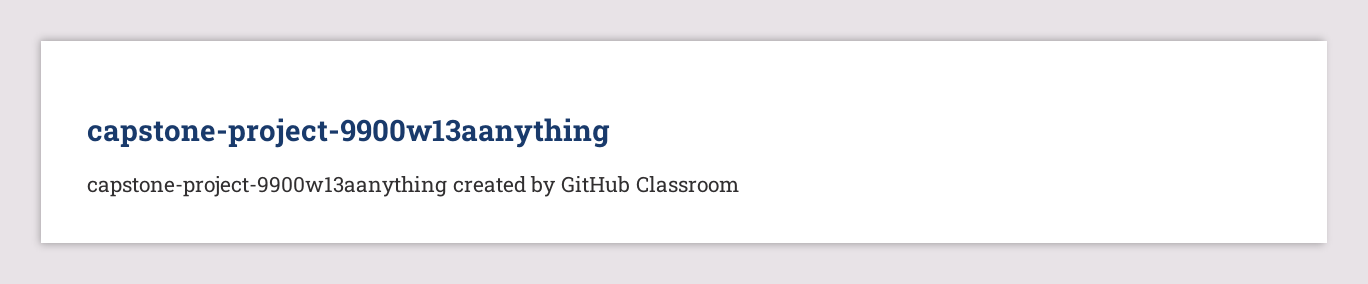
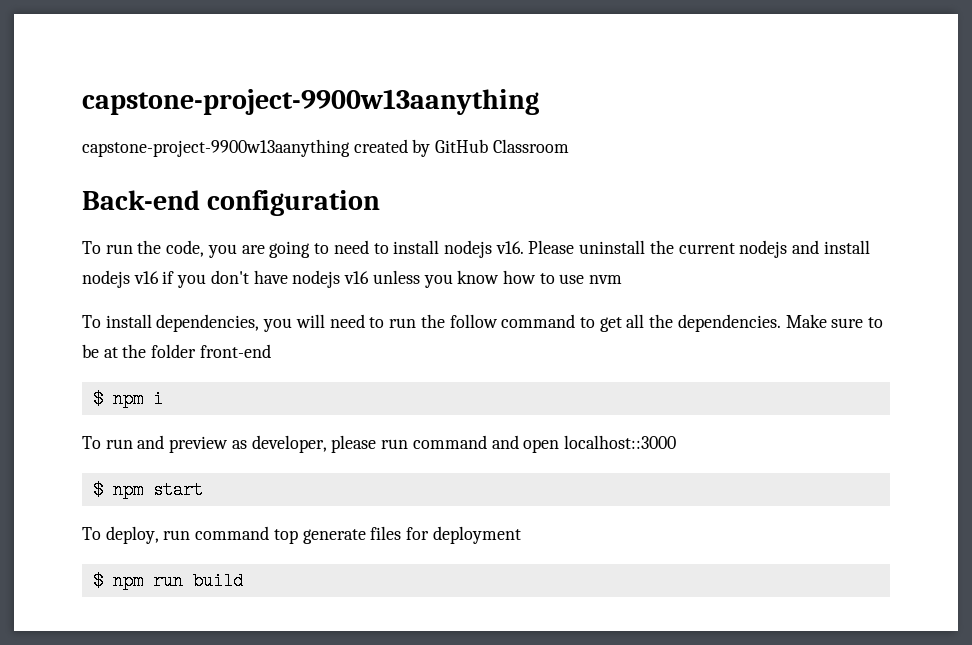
(739, 184) none -> [82,190,381,216] [82,240,870,258] [82,270,623,288] [82,314,884,332] [82,344,271,358] [92,390,163,408] [82,435,676,453] [92,481,203,499] [82,526,521,544] [92,572,243,590] // Back-end configuration // To run the code, you are going to need to install nodejs v16. Please uninstall the current nodejs and install nodejs v16 if you don't have nodejs v16 unless you know how to use nvm // To install dependencies, you will need to run the follow command to get all the dependencies. Make sure to be at the folder front-end // $ npm i // To run and preview as developer, please run command and open localhost::3000 // $ npm start // To deploy, run command top generate files for deployment // $ npm run build

